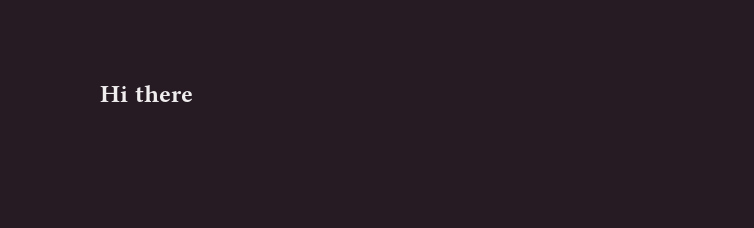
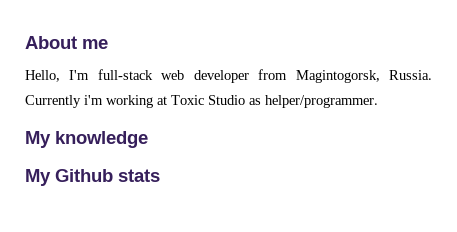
[100,85,193,102] Hi there -> [25,36,108,49] [25,69,432,83] [25,95,378,108] [25,131,148,148] [25,169,160,186] About me // Hello, I'm full-stack web developer from Magintogorsk, Russia. Currently i'm working at Toxic Studio as helper/programmer. // My knowledge // My Github stats

